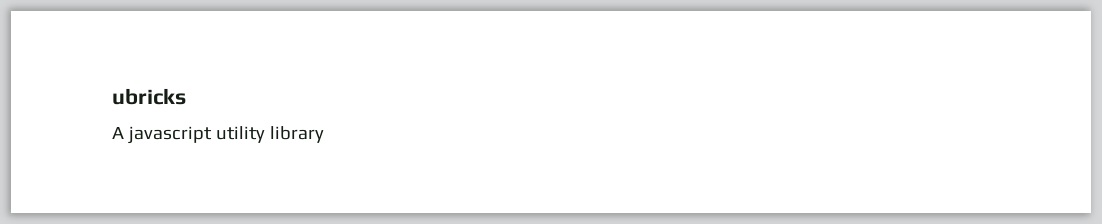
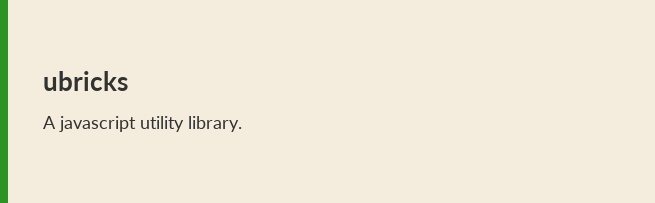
[269,126,324,143] library -> [188,116,242,132] library.

